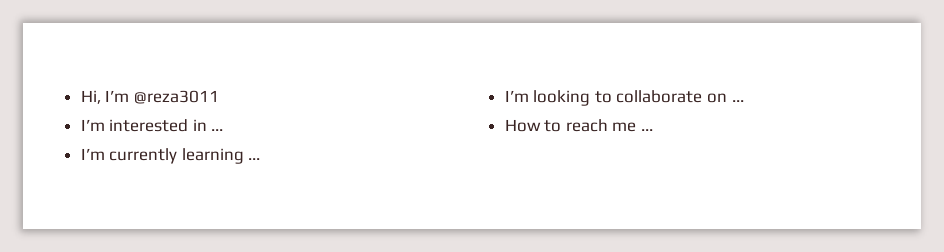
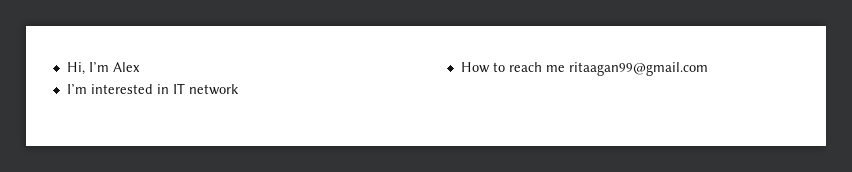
[133,90,219,104] @reza3011 -> [112,62,140,72] Alex
[211,129,224,131] [80,148,261,164] [504,90,744,106] ... // I’m currently learning ... // I’m looking to collaborate on ... -> [172,83,239,95] IT network
[641,129,654,131] ... -> [568,62,708,76] ritaagan99@gmail.com

